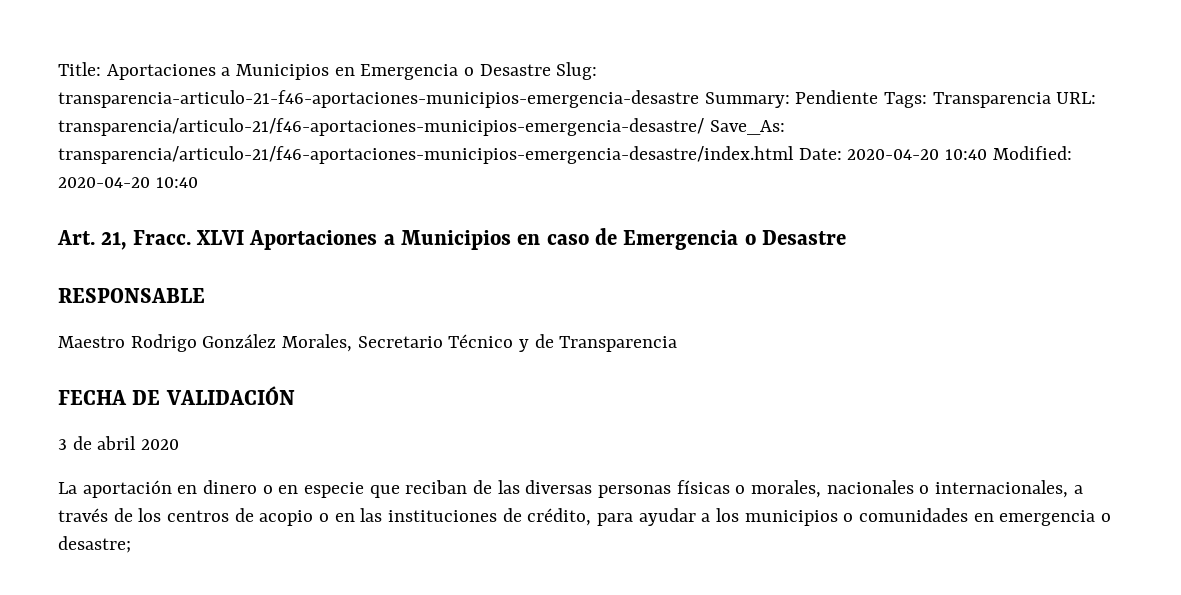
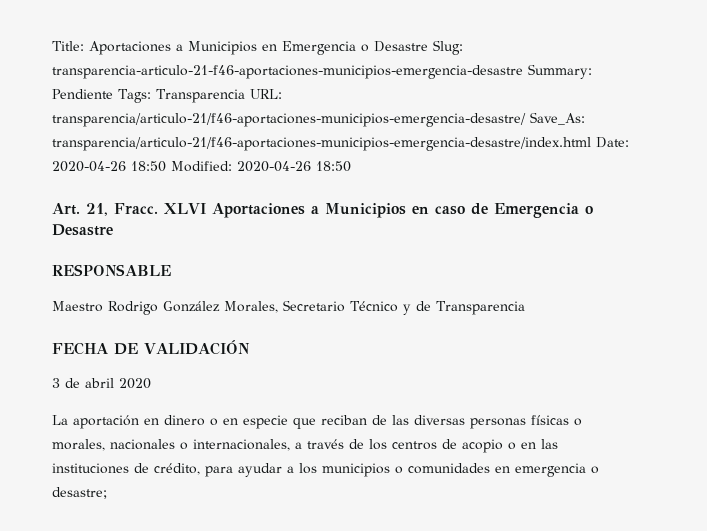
[847,146,1072,160] [58,177,198,188] 2020-04-20 10:40 Modified: 2020-04-20 10:40 -> [52,161,351,172] 2020-04-26 18:50 Modified: 2020-04-26 18:50

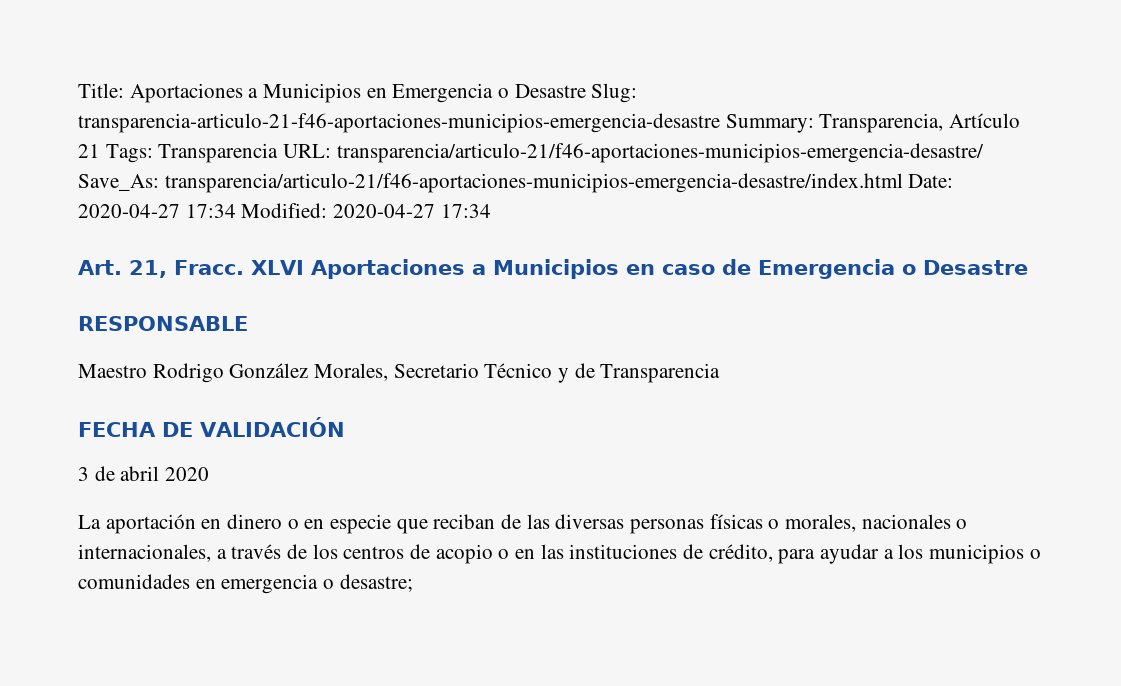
[52,89,113,99] Pendiente -> [819,113,1021,133] [78,144,100,158] Transparencia, Artículo 21
[52,161,351,172] 2020-04-26 18:50 Modified: 2020-04-26 18:50 -> [78,203,491,218] 2020-04-27 17:34 Modified: 2020-04-27 17:34

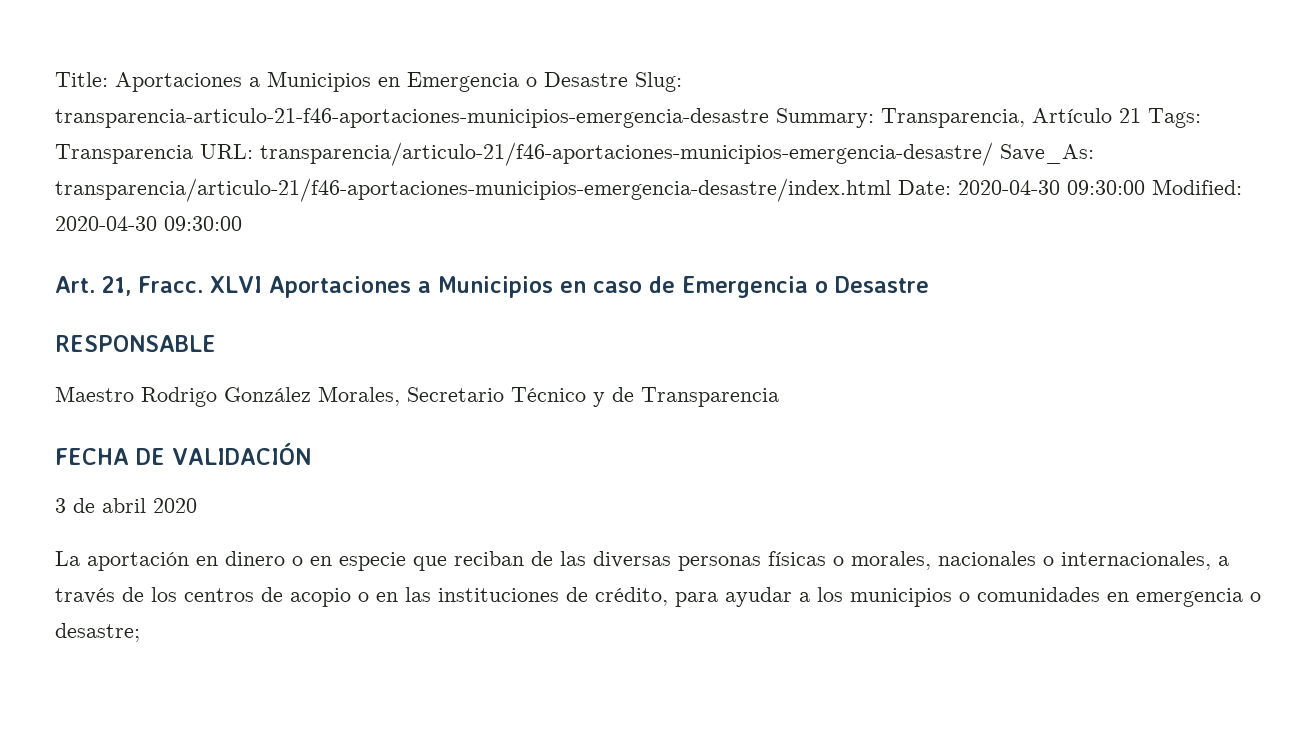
[78,203,491,218] 2020-04-27 17:34 Modified: 2020-04-27 17:34 -> [958,179,1242,195] [55,216,242,231] 2020-04-30 09:30:00 Modified: 2020-04-30 09:30:00

